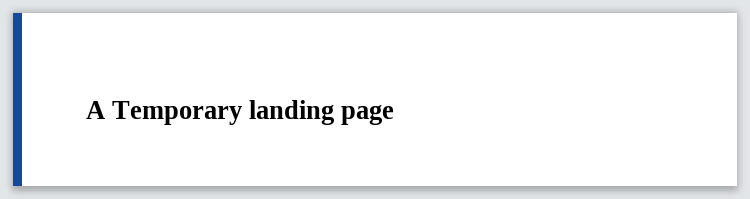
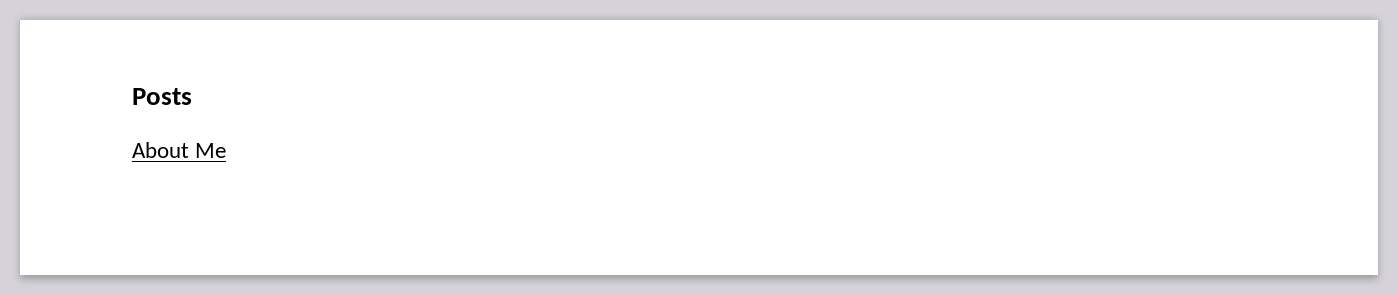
[86,100,395,125] A Temporary landing page -> [132,88,192,105] [132,142,227,158] Posts // About Me

